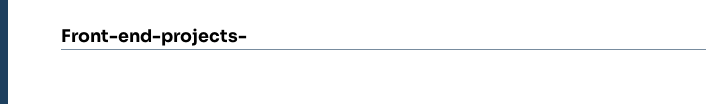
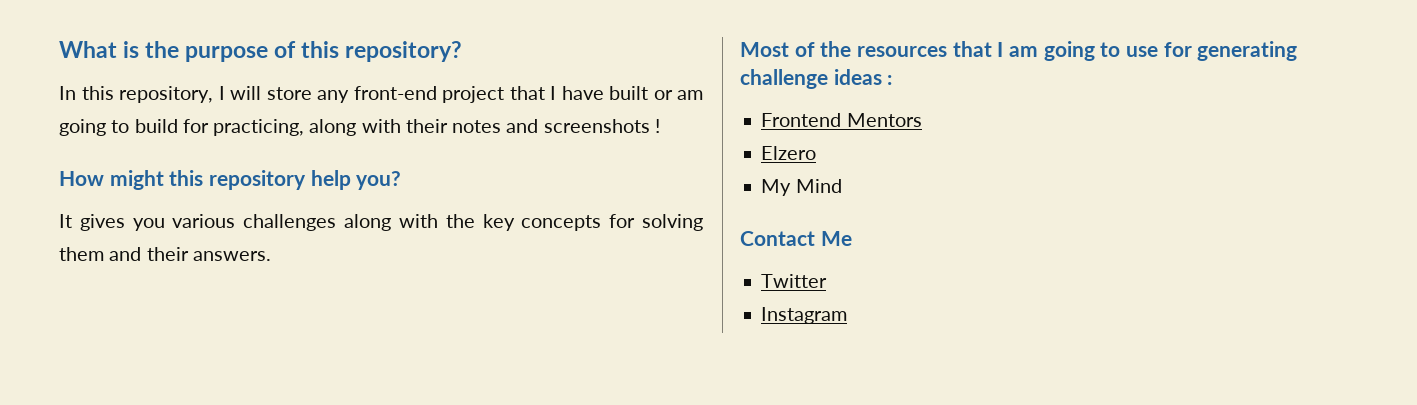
[61,28,247,46] Front-end-projects- -> [59,41,463,62] [59,86,703,103] [59,119,660,136] [59,170,402,190] [59,214,703,231] [59,247,271,261] [740,41,1298,61] [740,69,893,89] [761,113,922,127] [761,146,817,160] [761,179,842,196] [740,231,852,246] [761,274,828,288] [761,307,848,324] What is the purpose of this repository? // In this repository, I will store any front-end project that I have built or am going to build for practicing, along with their notes and screenshots ! // How might this repository help you? // It gives you various challenges along with the key concepts for solving them and their answers. // Most of the resources that I am going to use for generating challenge ideas : // Frontend Mentors // Elzero // My Mind // Contact Me // Twitter // Instagram

